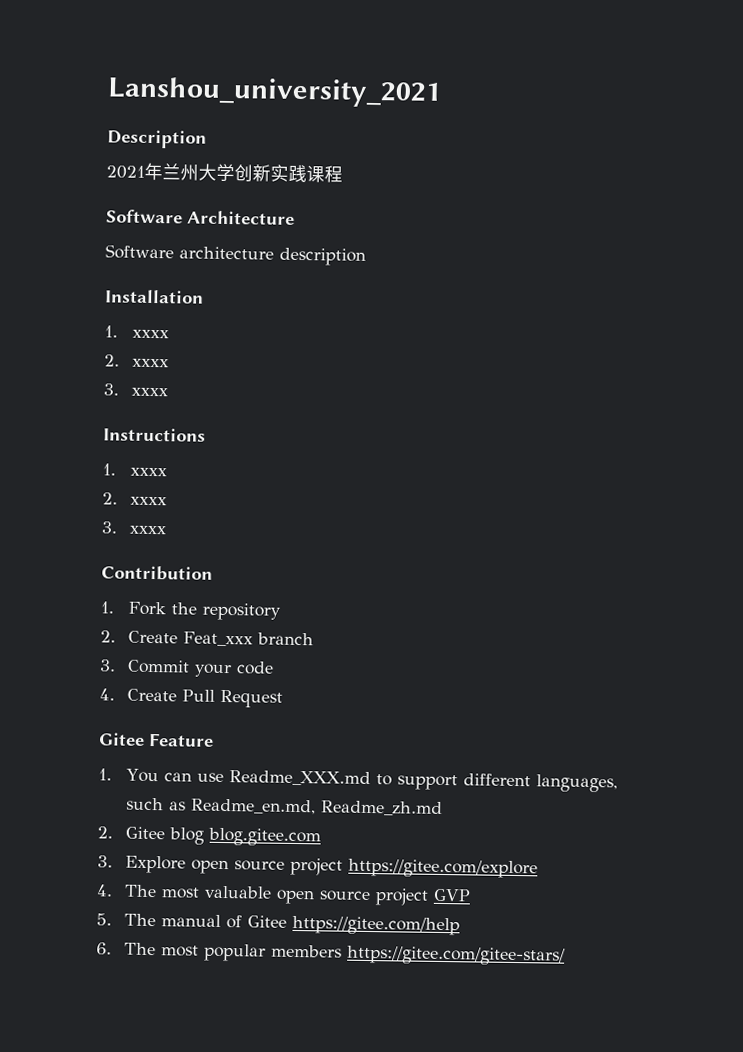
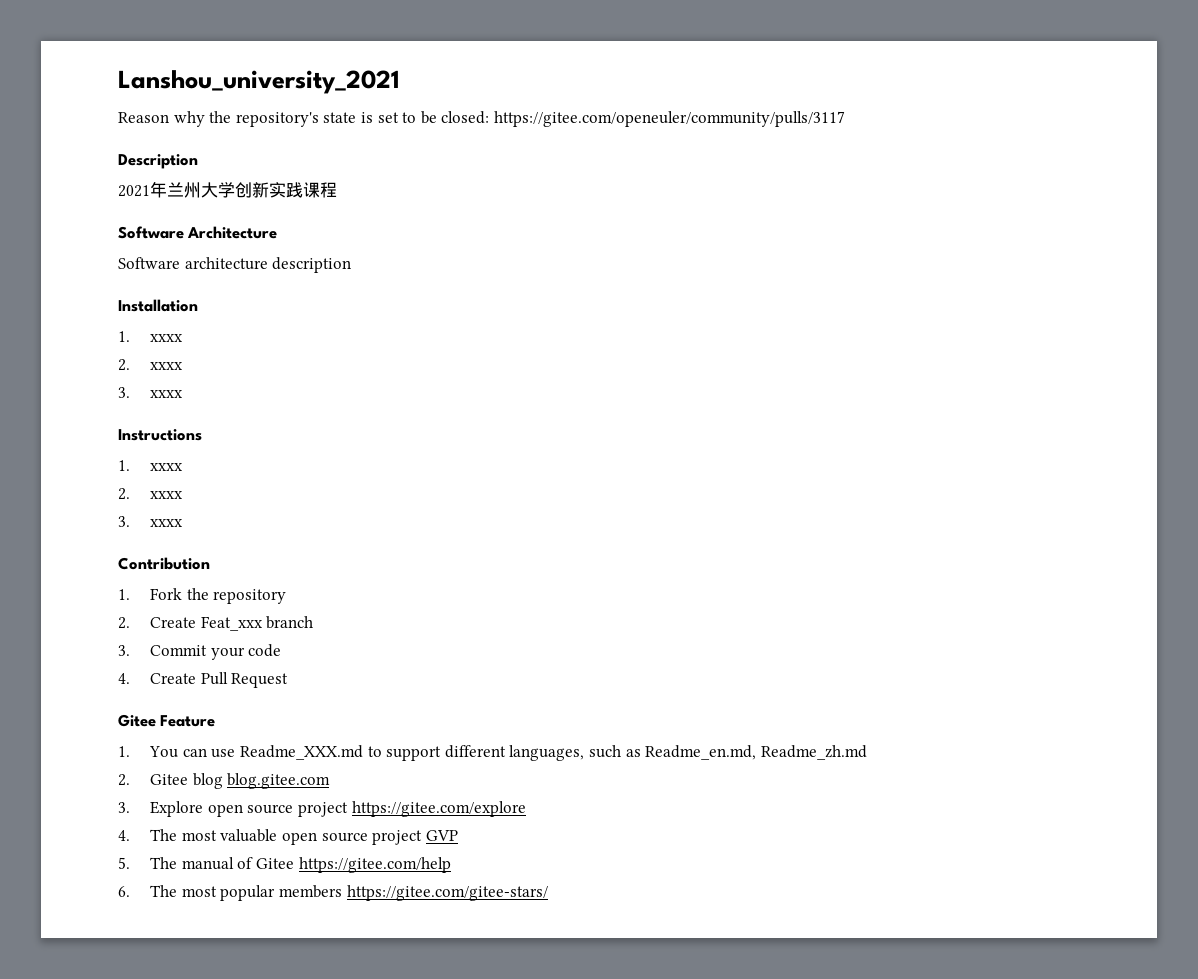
(442, 92) none -> [118,111,845,127] // Reason why the repository's state is set to be closed: https://gitee.com/openeuler/community/pulls/3117

